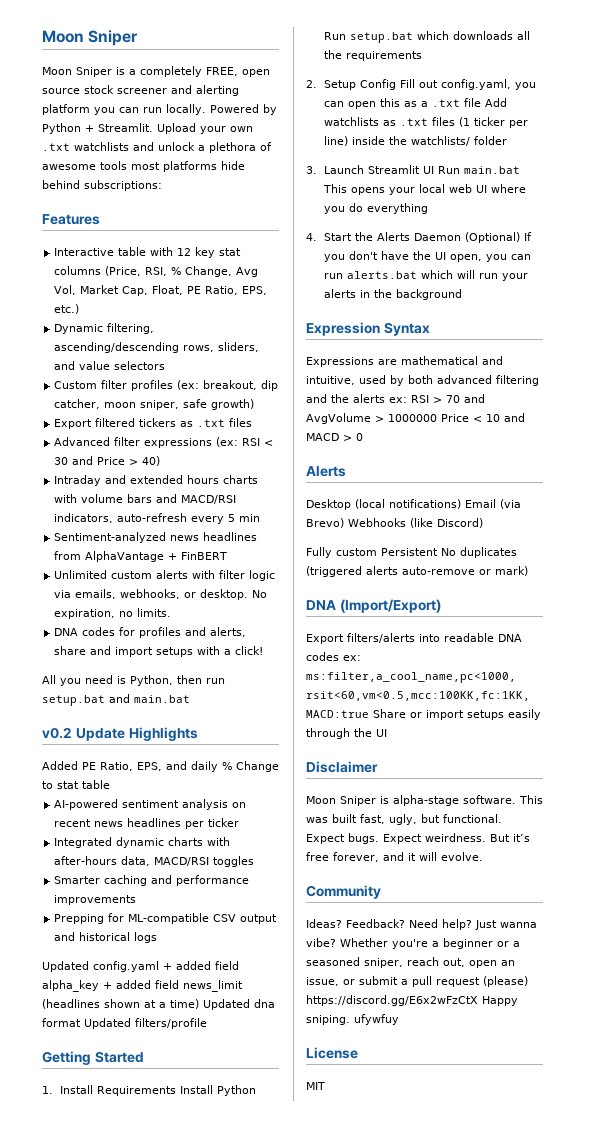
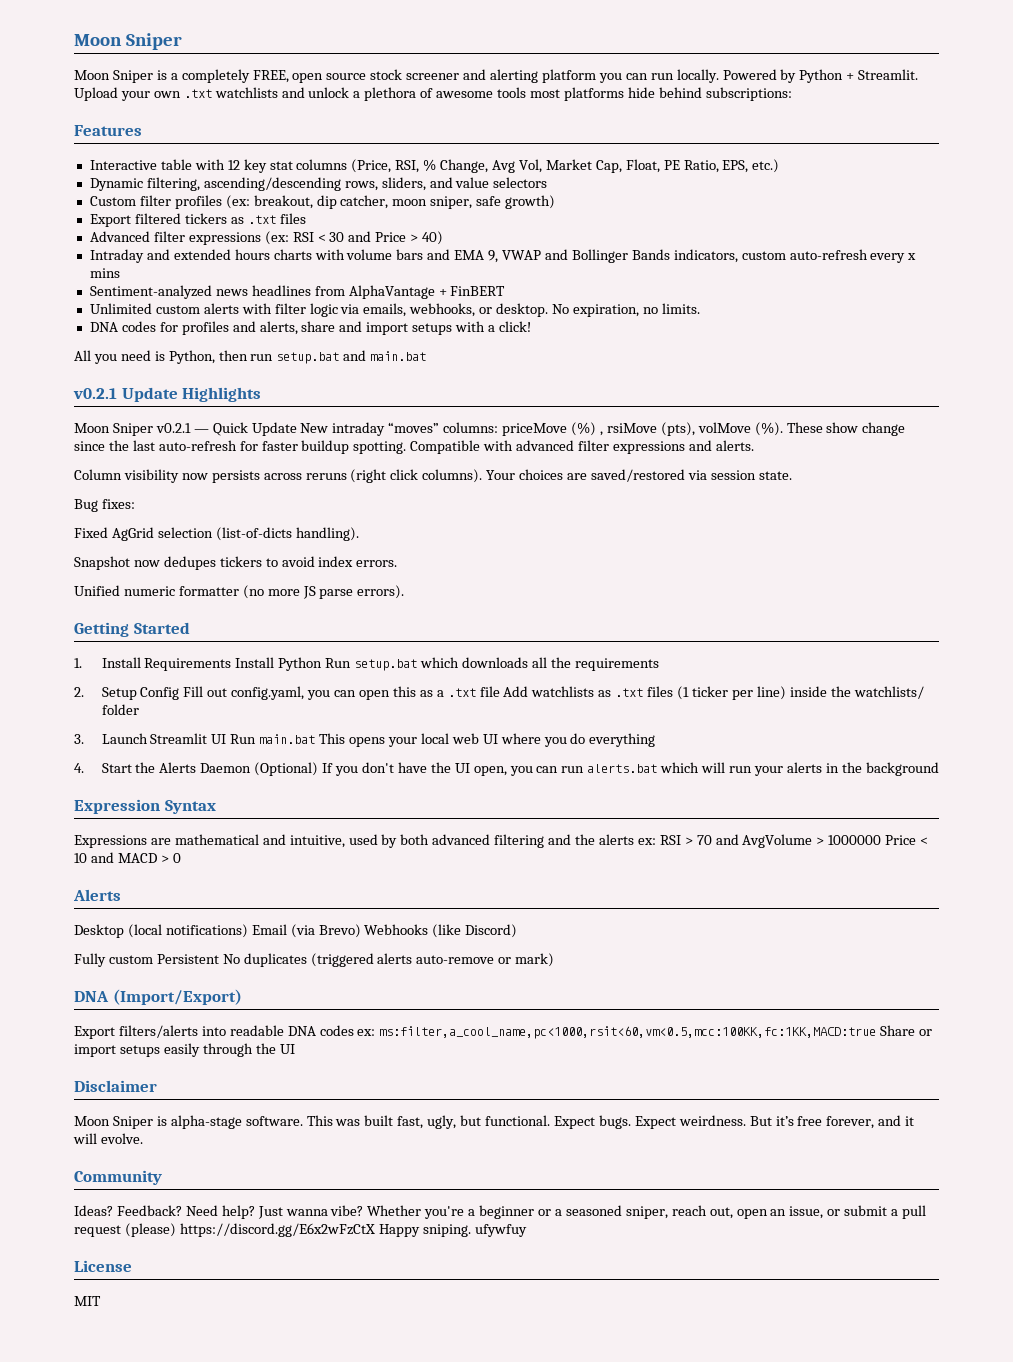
[181,495,237,504] [54,513,261,524] MACD/RSI indicators, auto-refresh every 5 min -> [454,249,917,263] [89,268,120,278] EMA 9, VWAP and Bollinger Bands indicators, custom auto-refresh every x mins
[42,727,72,739] v0.2 -> [73,388,117,399] v0.2.1
[42,761,279,772] [42,780,110,789] [54,799,247,810] [54,818,240,829] [54,837,231,848] [54,856,255,867] [54,875,250,886] [54,895,137,905] [54,913,278,924] [54,932,158,943] [42,961,239,972] [42,980,243,992] [42,999,275,1010] [42,1018,207,1029] Added PE Ratio, EPS, and daily % Change to stat table // AI-powered sentiment analysis on recent news headlines per ticker // Integrated dynamic charts with after-hours data, MACD/RSI toggles // Smarter caching and performance improvements // Prepping for ML-compatible CSV output and historical logs // Updated config.yaml + added field alpha_key + added field news_limit (headlines shown at a time) Updated dna format Updated filters/profile -> [74,422,906,436] [74,440,754,454] [74,469,792,483] [74,499,135,512] [74,527,359,541] [74,556,398,570] [74,585,405,599] Moon Sniper v0.2.1 — Quick Update New intraday “moves” columns: priceMove (%) , rsiMove (pts), volMove (%). These show change since the last auto-refresh for faster buildup spotting. Compatible with advanced filter expressions and alerts. // Column visibility now persists across reruns (right click columns). Your choices are saved/restored via session state. // Bug fixes: // Fixed AgGrid selection (list-of-dicts handling). // Snapshot now dedupes tickers to avoid index errors. // Unified numeric formatter (no more JS parse errors).

